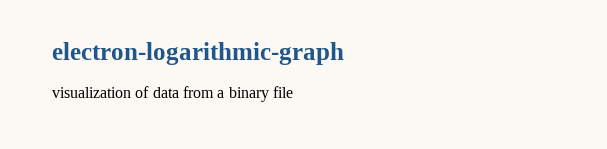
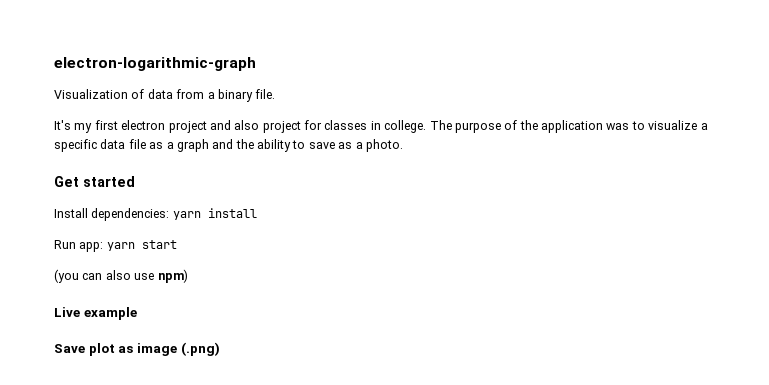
[52,87,131,98] visualization -> [54,89,128,99] Visualization
[272,86,293,98] file -> [255,89,276,99] [54,120,708,133] [54,139,403,152] [54,176,135,187] [54,208,257,221] [54,240,177,252] [54,269,188,283] [54,307,137,320] [54,342,220,356] file. // It's my first electron project and also project for classes in college. The purpose of the application was to visualize a specific data file as a graph and the ability to save as a photo. // Get started // Install dependencies: yarn install // Run app: yarn start // (you can also use npm) // Live example // Save plot as image (.png)

